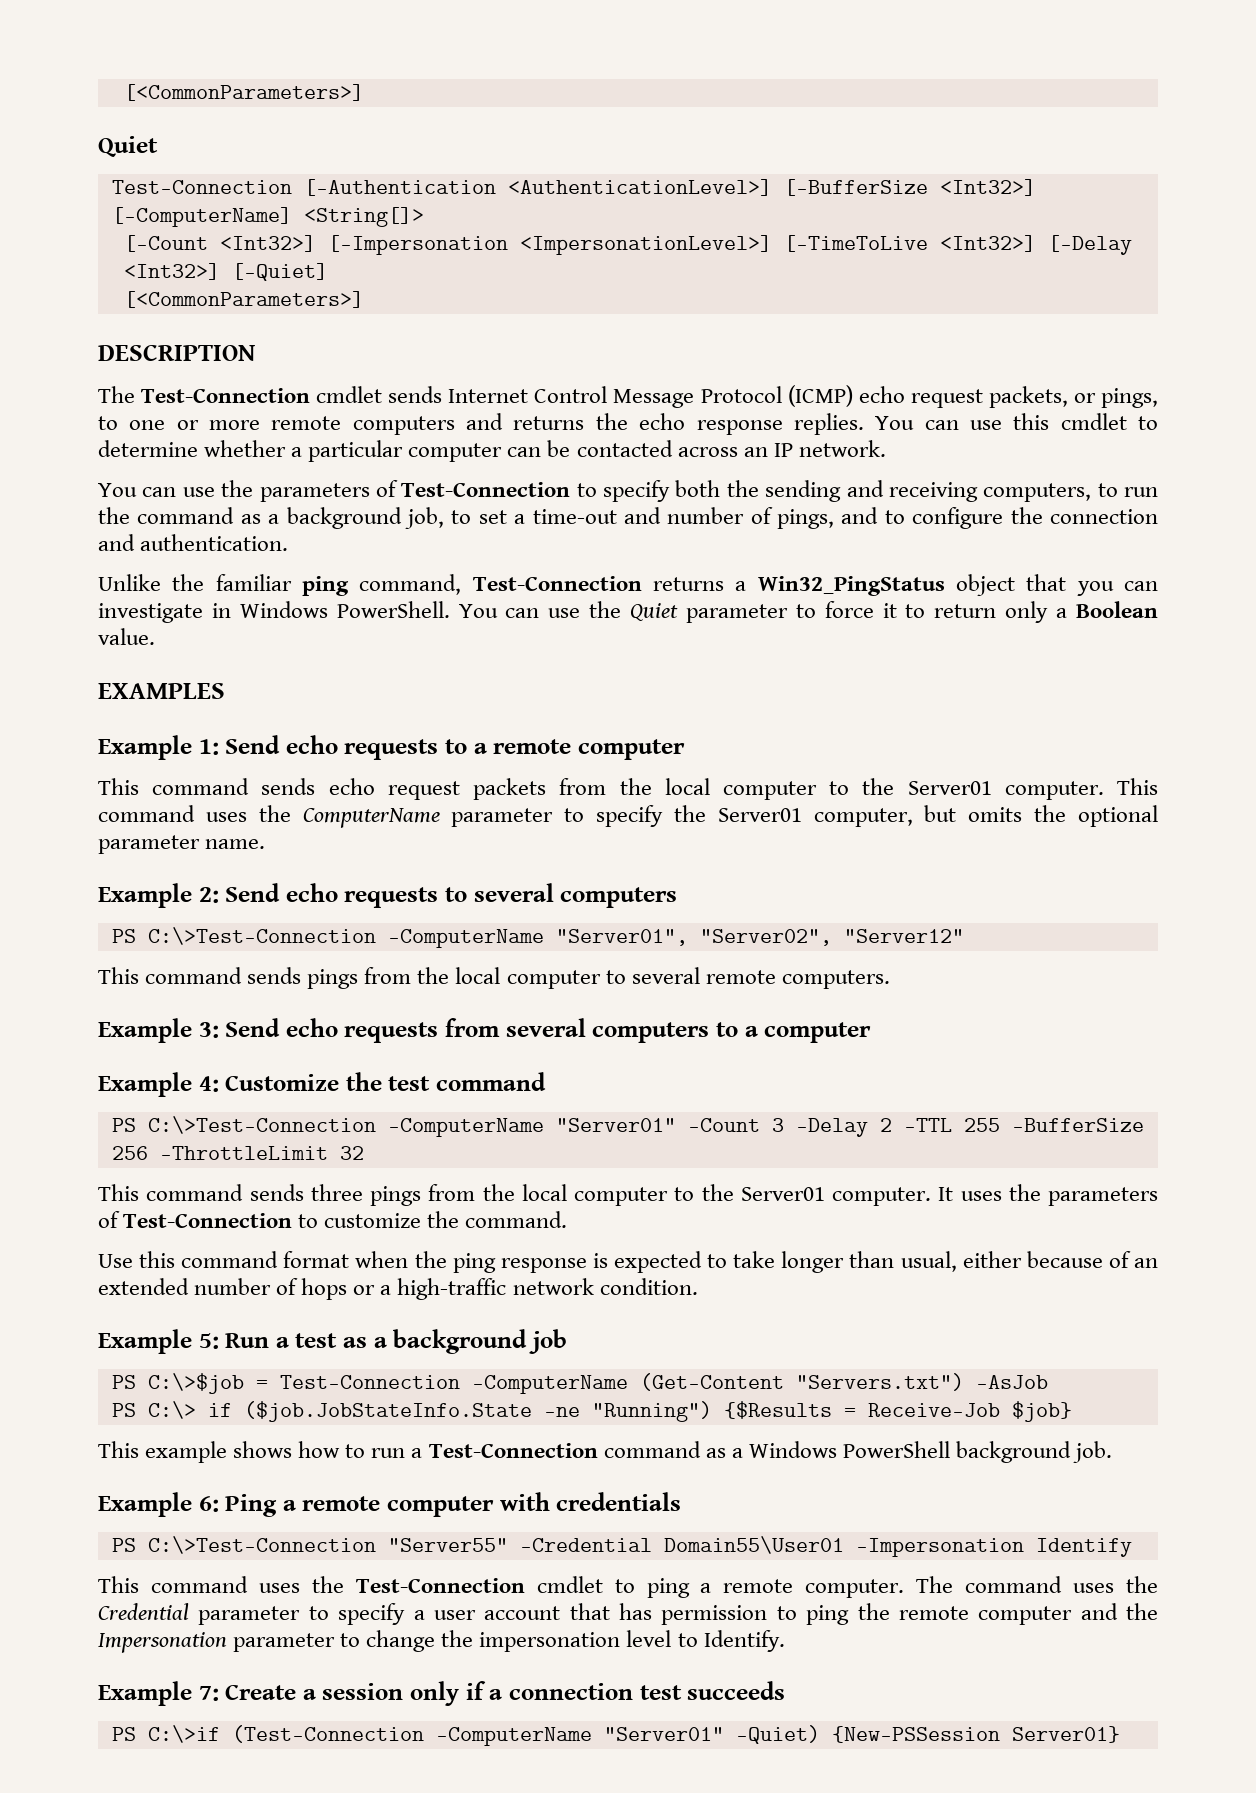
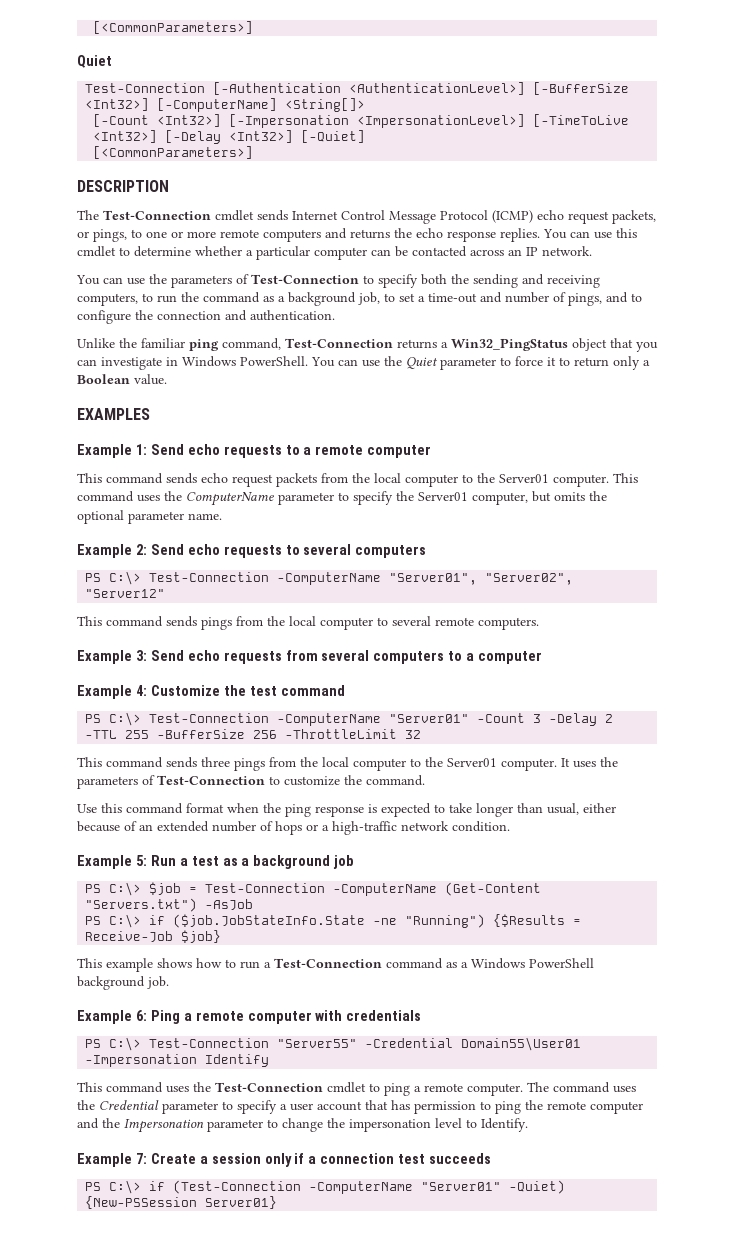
[147,927,376,945] C:\>Test-Connection -> [109,571,270,585] C:\> Test-Connection
[147,1116,376,1134] C:\>Test-Connection -> [109,712,270,726] C:\> Test-Connection
[147,1373,244,1394] C:\>$job -> [109,882,182,896] C:\> $job
[147,1536,376,1554] C:\>Test-Connection -> [109,1037,270,1051] C:\> Test-Connection
[147,1725,220,1743] C:\>if -> [109,1180,166,1194] C:\> if

